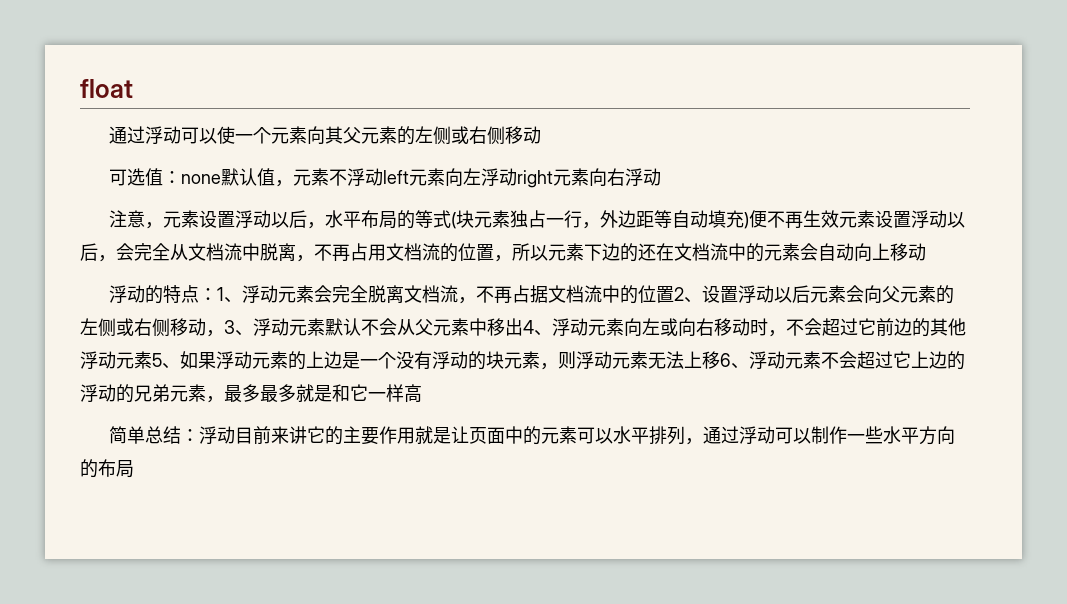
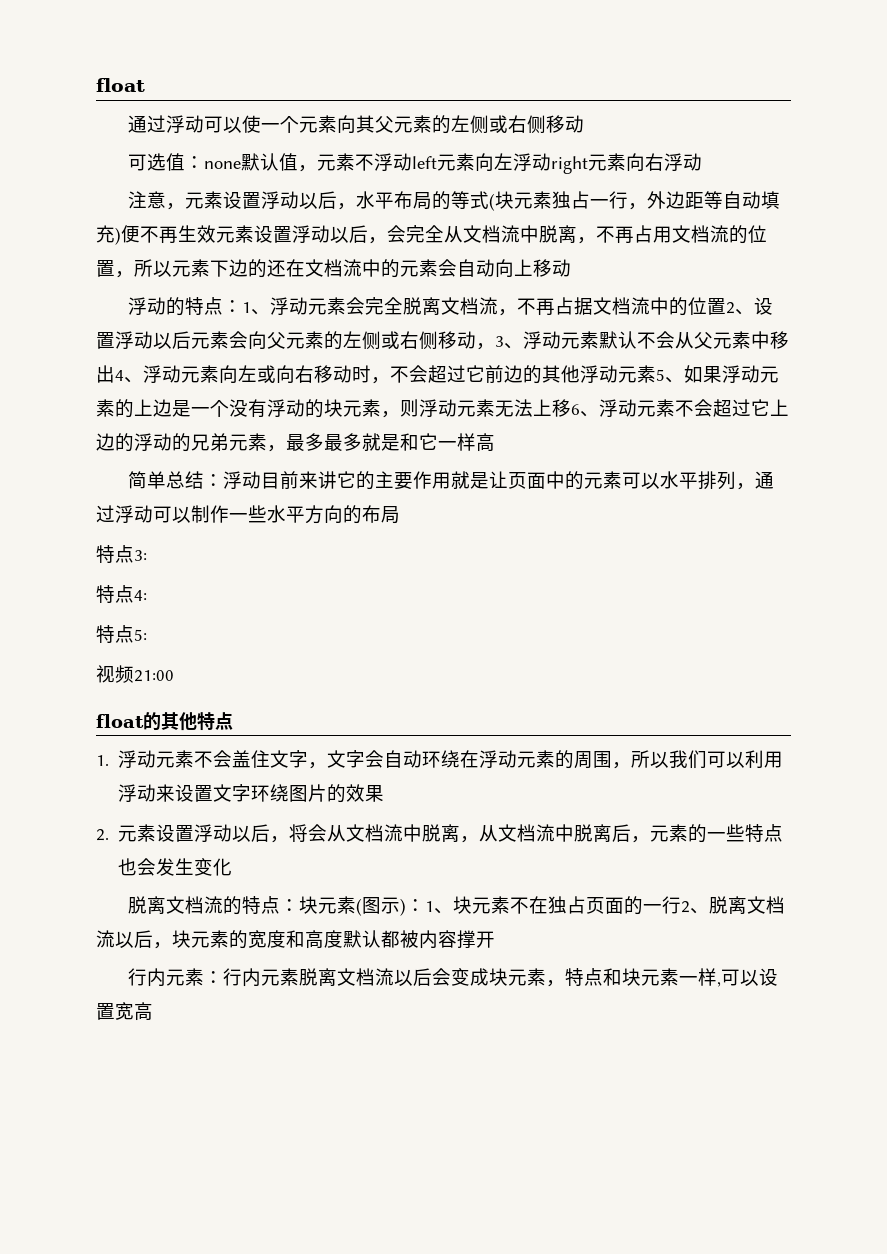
(134, 469) none -> [96,545,147,563] [96,585,147,603] [96,625,147,643] [96,665,174,683] [96,712,233,731] [96,750,784,769] [118,784,385,803] [96,824,784,843] [118,858,233,876] [127,896,785,916] [96,930,495,949] [127,968,778,987] [96,1002,153,1021] // 特点3: // 特点4: // 特点5: // 视频21:00 // float的其他特点 // 1.浮动元素不会盖住文字，文字会自动环绕在浮动元素的周围，所以我们可以利用浮动来设置文字环绕图片的效果 // 2.元素设置浮动以后，将会从文档流中脱离，从文档流中脱离后，元素的一些特点也会发生变化 // 脱离文档流的特点：块元素(图示)：1、块元素不在独占页面的一行2、脱离文档流以后，块元素的宽度和高度默认都被内容撑开 // 行内元素：行内元素脱离文档流以后会变成块元素，特点和块元素一样,可以设置宽高

